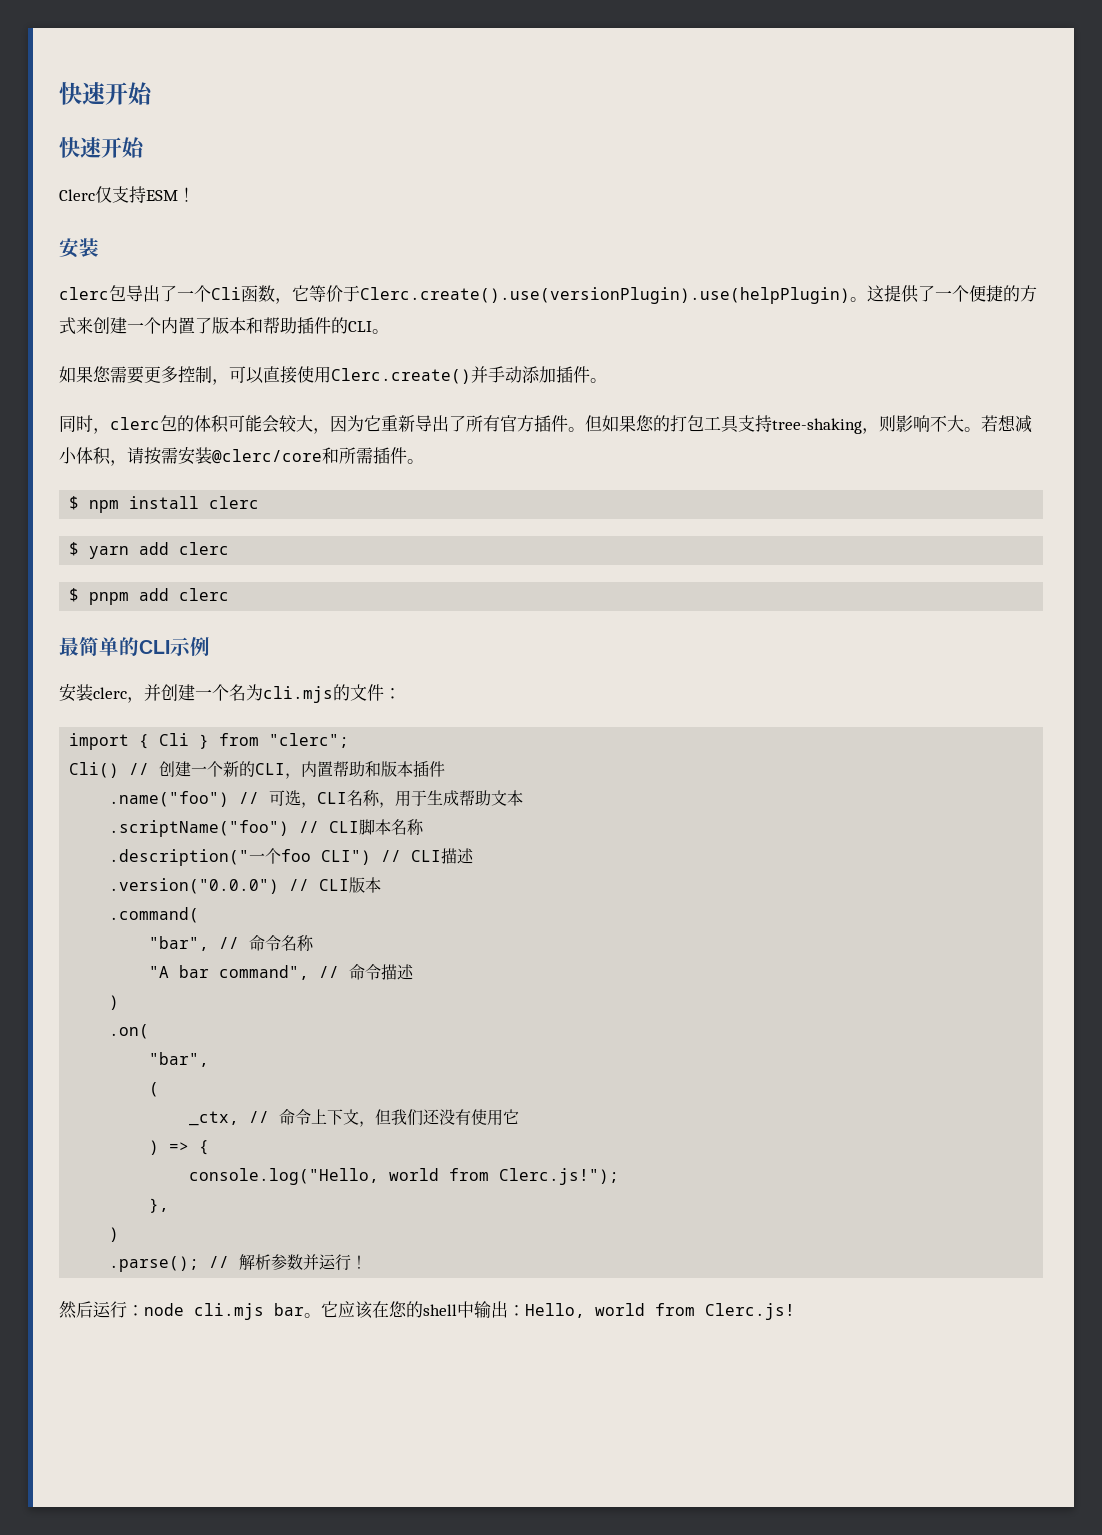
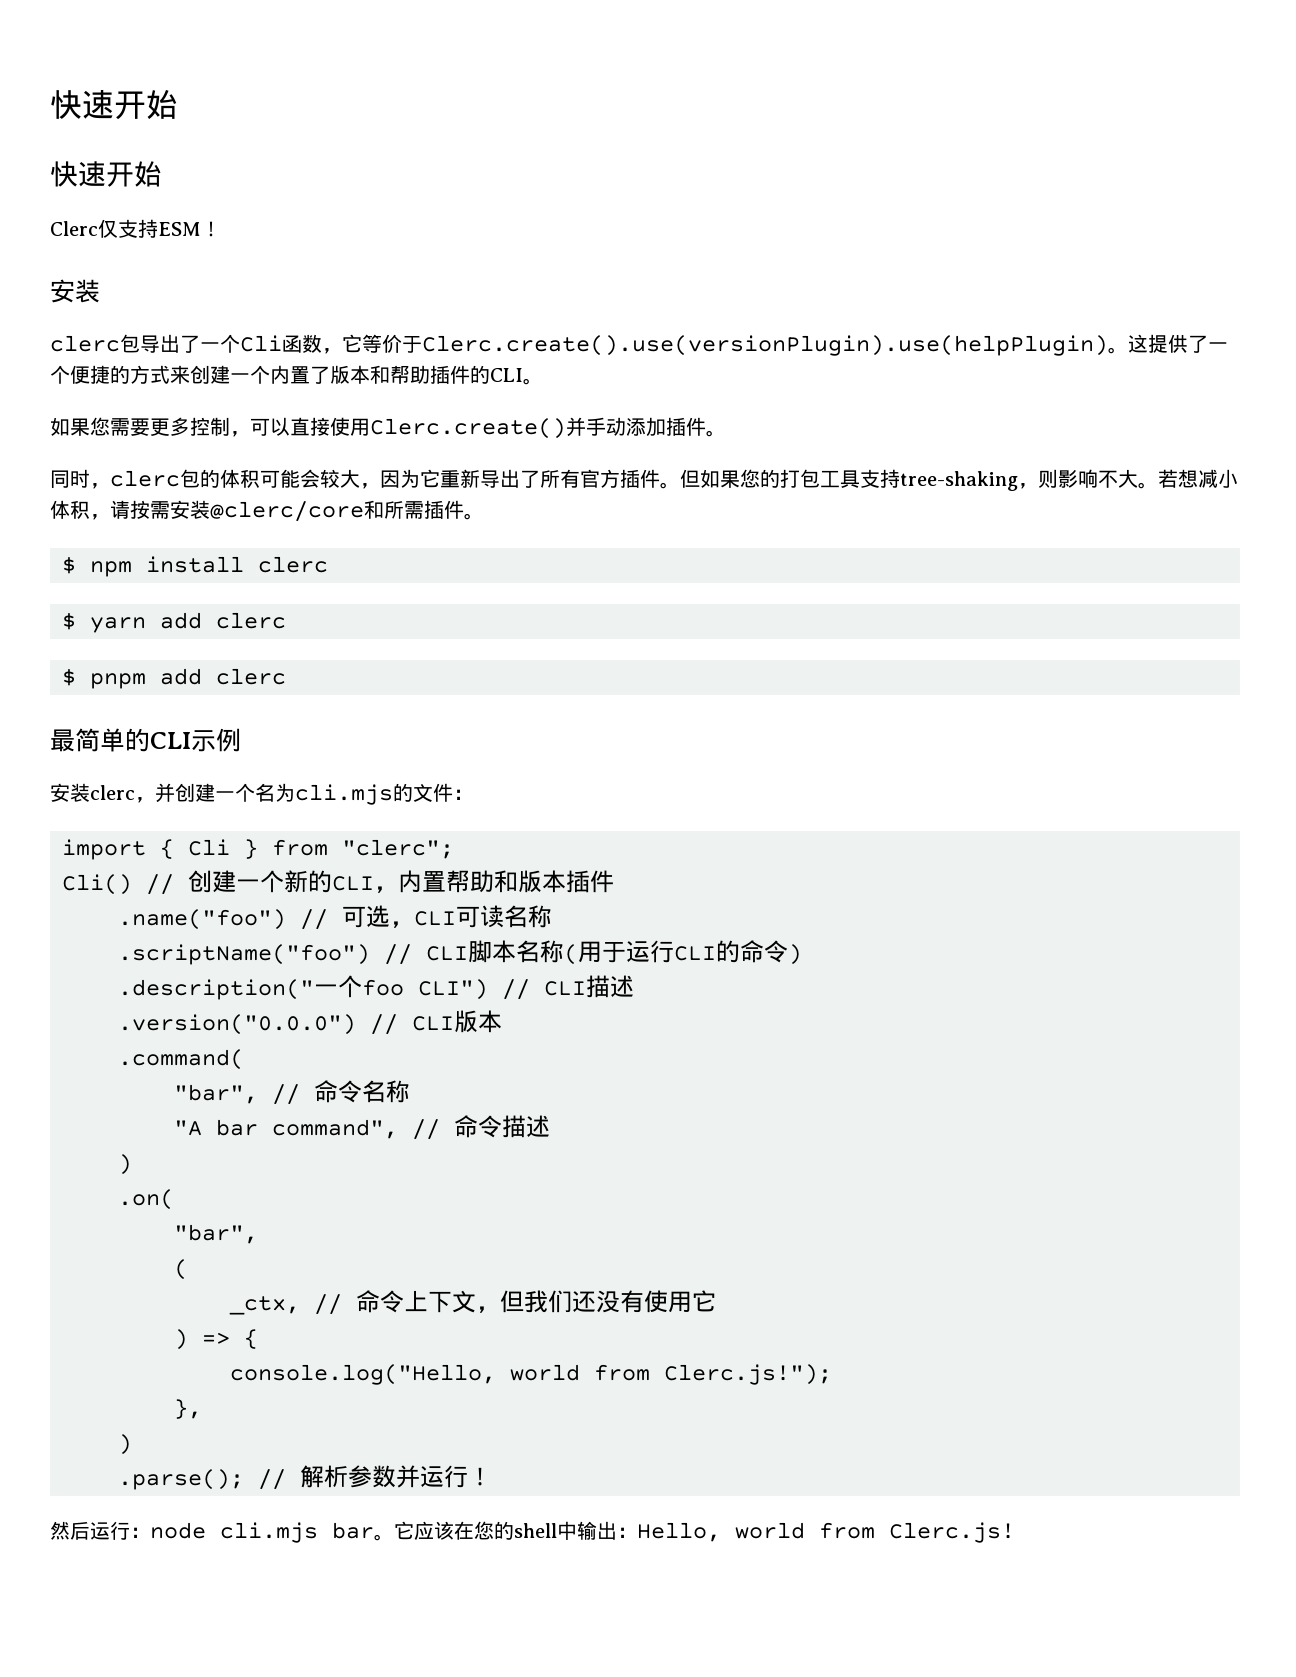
[347,790,524,808] 名称，用于生成帮助文本 -> [456,905,552,928] 可读名称
(425, 827) none -> [564,940,802,965] (用于运行CLI的命令)

